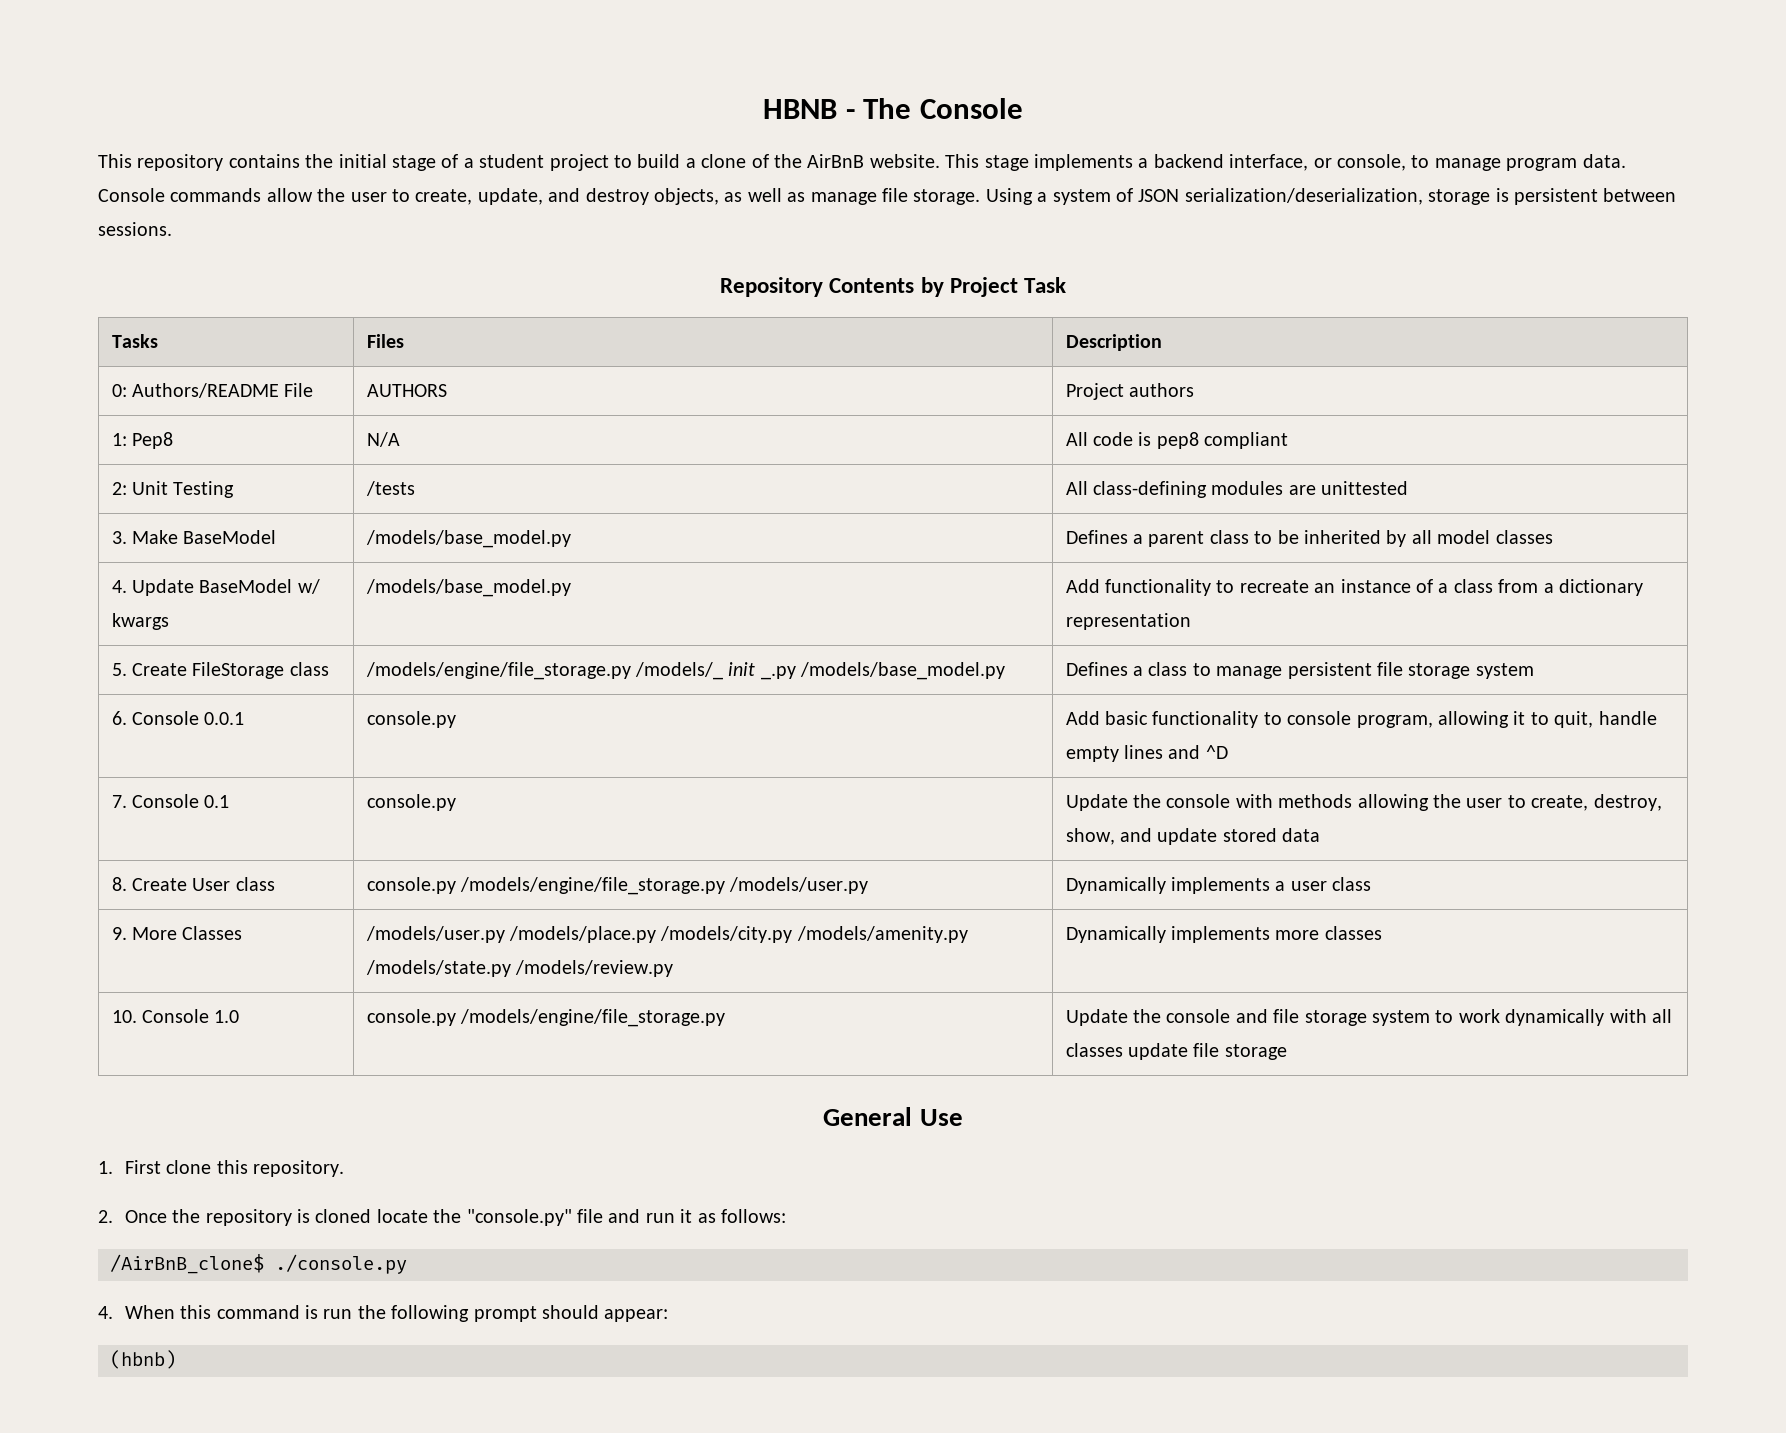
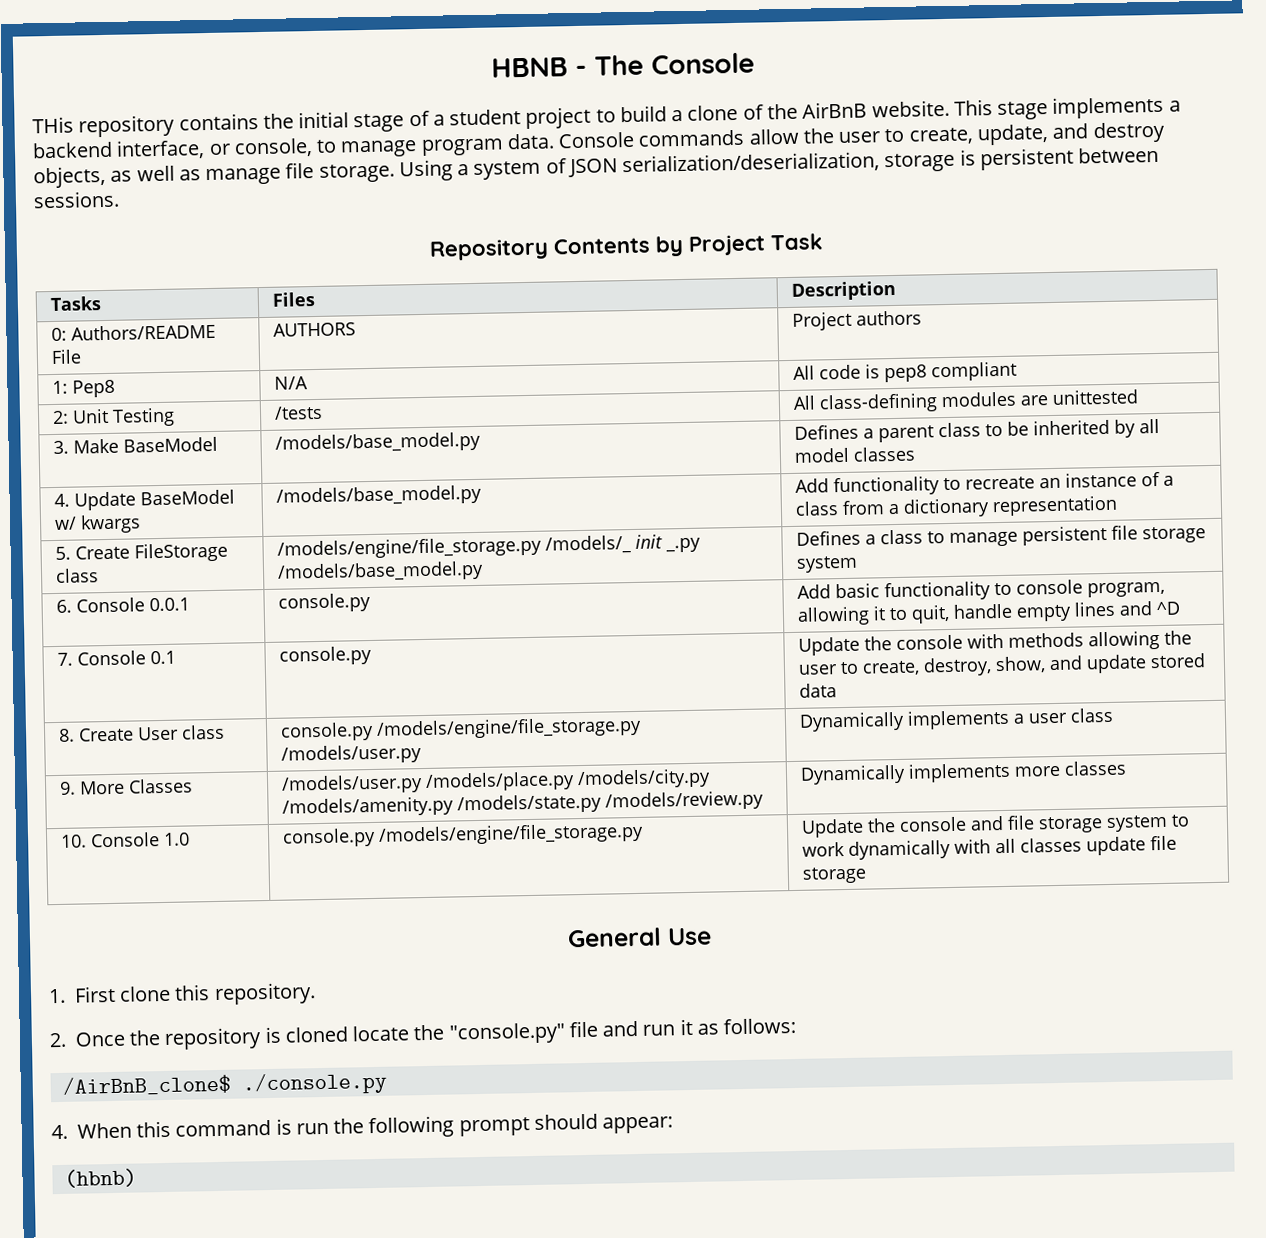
[98,154,132,168] This -> [32,116,74,134] THis

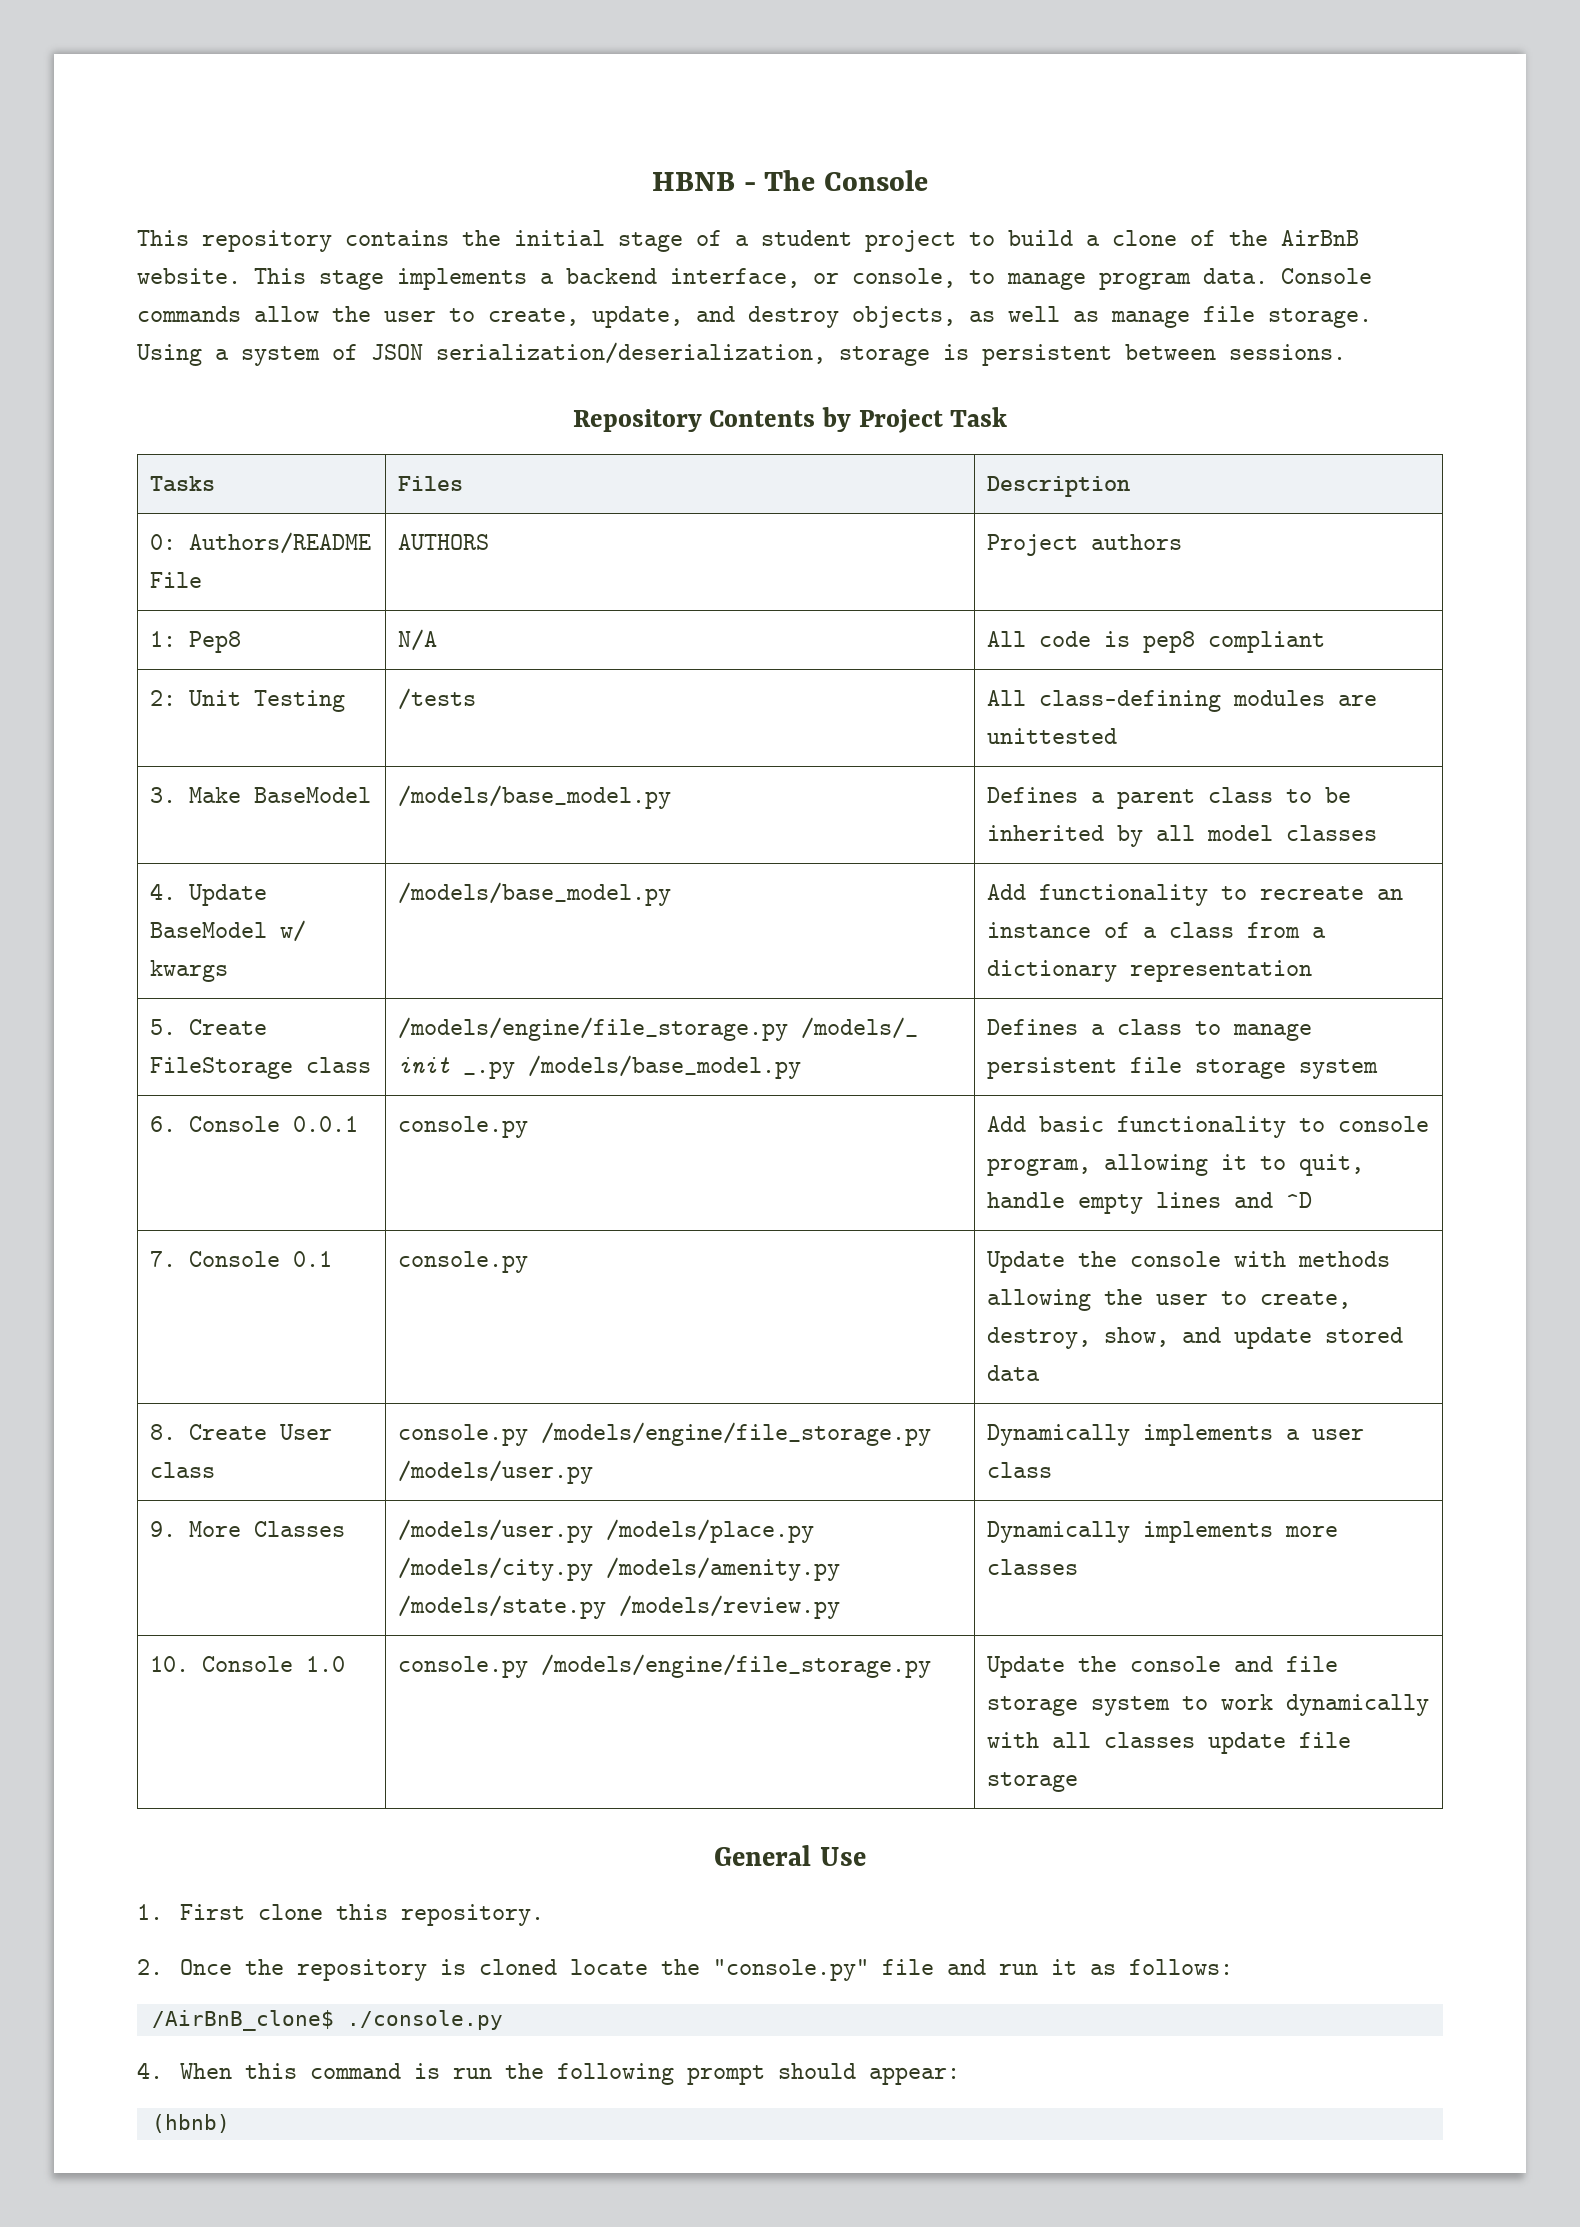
[32,116,74,134] THis -> [137,230,189,246] This

